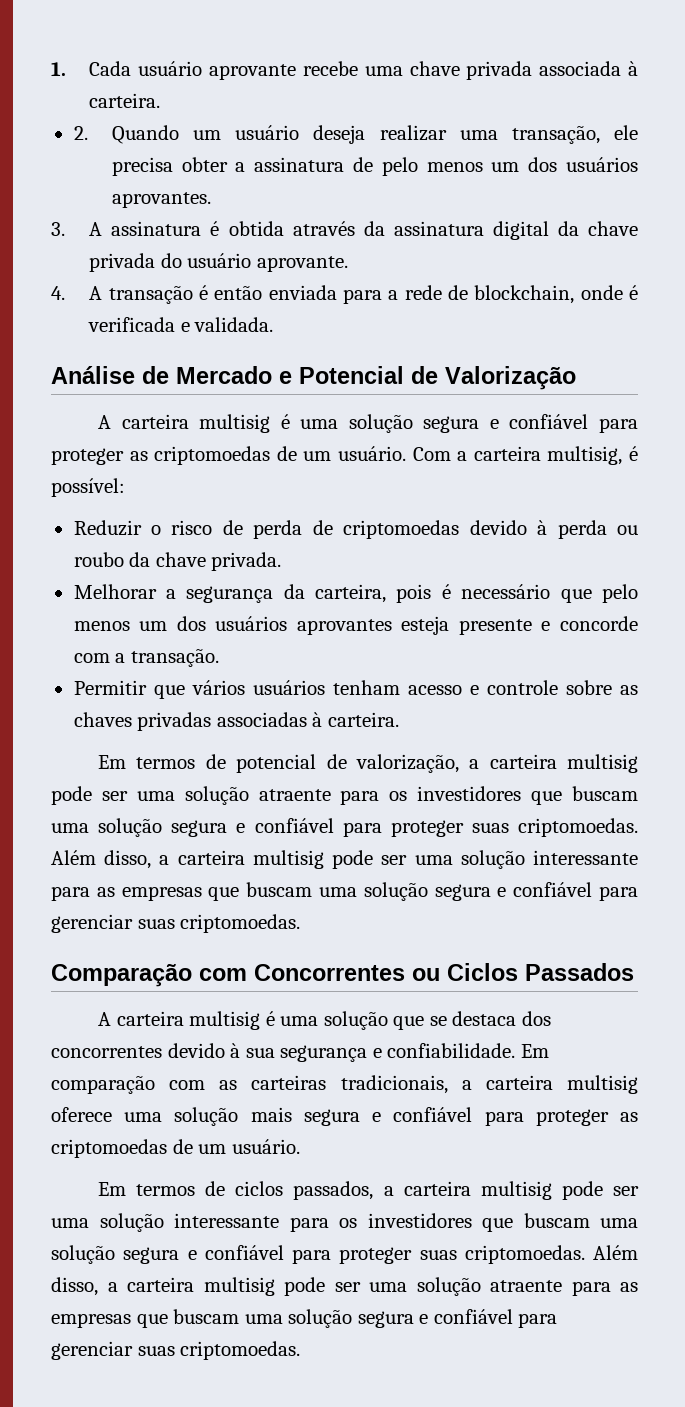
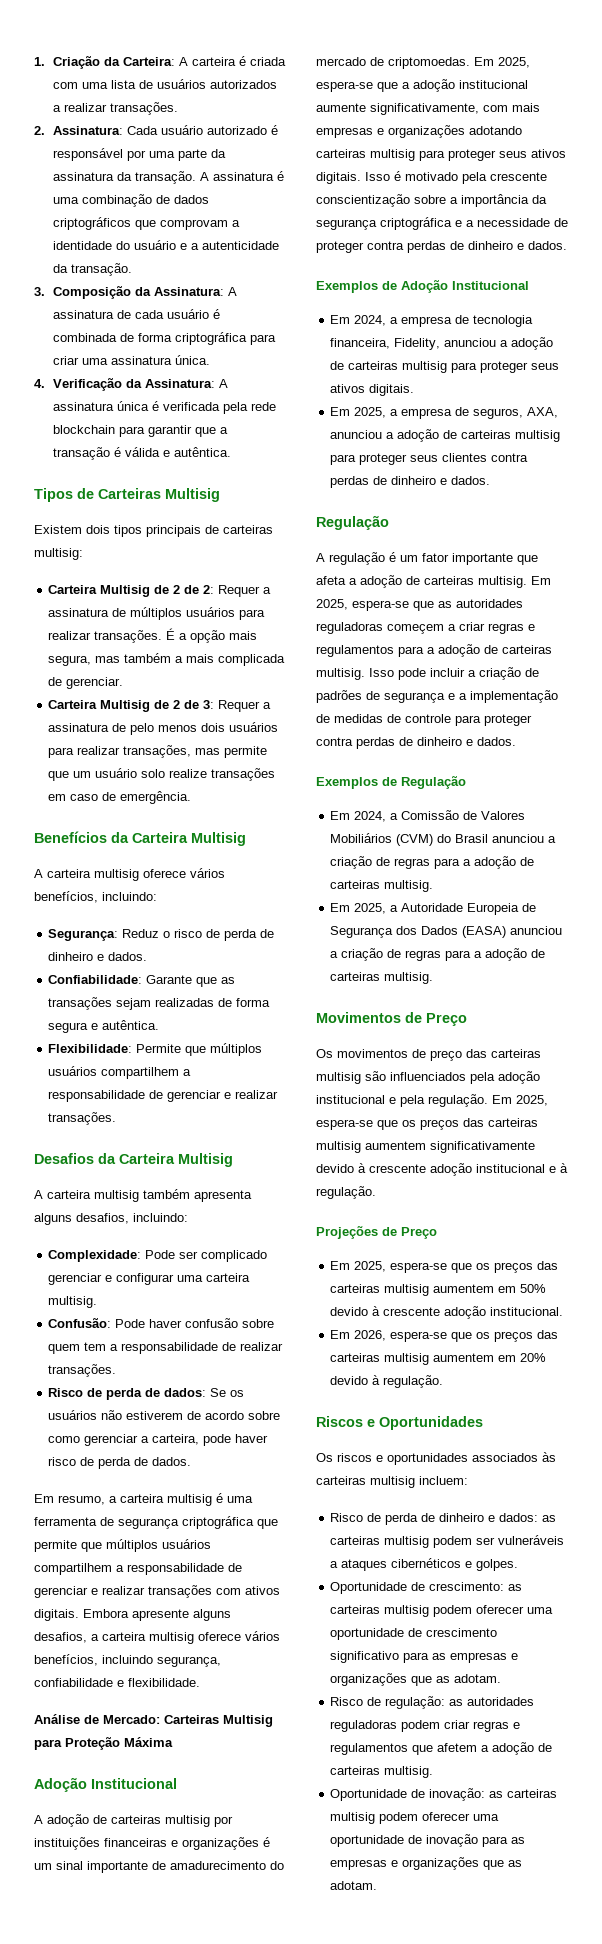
[89,61,639,80] [89,93,161,108] [73,125,638,144] [111,157,228,176] Cada usuário aprovante recebe uma chave privada associada à carteira. // 2. Quando um usuário deseja realizar uma transação, ele precisa obter -> [52,56,286,69] [52,79,277,89] [52,102,178,115] [34,125,278,135] [52,148,226,161] [52,171,284,184] [52,194,209,207] [52,217,240,230] [52,240,279,250] [52,263,132,276] [34,286,237,299] [52,309,220,319] [52,332,276,345] [52,355,210,365] [34,378,228,391] [52,401,276,414] [52,425,228,437] [52,447,231,460] [34,488,220,502] [34,525,273,537] [34,548,83,560] [48,585,272,597] [48,607,266,620] [48,628,258,643] [48,653,286,666] [48,677,124,689] [48,700,261,712] Criação da Carteira: A carteira é criada com uma lista de usuários autorizados a realizar transações. // 2. Assinatura: Cada usuário autorizado é responsável por uma parte da assinatura da transação. A assinatura é uma combinação de dados criptográficos que comprovam a identidade do usuário e a autenticidade da transação. // 3. Composição da Assinatura: A assinatura de cada usuário é combinada de forma criptográfica para criar uma assinatura única. // 4. Verificação da Assinatura: A assinatura única é verificada pela rede blockchain para garantir que a transação é válida e autêntica. // Tipos de Carteiras Multisig // Existem dois tipos principais de carteiras multisig: // Carteira Multisig de 2 de 2: Requer a assinatura de múltiplos usuários para realizar transações. É a opção mais segura, mas também a mais complicada de gerenciar. // Carteira Multisig de 2 de 3: Requer
[491,157,638,172] [111,192,211,208] [51,221,639,240] [89,253,348,272] [51,285,638,304] [88,317,274,332] [51,366,576,390] [98,414,639,433] [51,446,639,465] [51,478,125,497] [73,520,142,536] um dos usuários aprovantes. // 3. A assinatura é obtida através da assinatura digital da chave privada do usuário aprovante. // 4. A transação é então enviada para a rede de blockchain, onde é verificada e validada. // Análise de Mercado e Potencial de Valorização // A carteira multisig é uma solução segura e confiável para proteger as criptomoedas de um usuário. Com a carteira multisig, é possível: // Reduzir -> [201,722,279,732] [48,745,268,758] [48,768,276,781] [48,791,192,804] [34,831,246,846] [34,868,225,881] [34,891,157,903] [48,929,160,941] dois usuários para realizar transações, mas permite que um usuário solo realize transações em caso de emergência. // Benefícios da Carteira Multisig // A carteira multisig oferece vários benefícios, incluindo: // Segurança: Reduz
[343,520,638,539] [73,552,282,571] [73,584,638,603] [73,616,639,635] [73,648,219,667] [73,680,638,699] [73,712,399,731] [98,754,638,773] [51,786,639,805] [51,818,638,837] [51,850,638,869] [51,882,638,901] [51,914,301,933] [51,963,634,987] [98,1011,551,1030] [51,1043,549,1062] [51,1075,639,1094] [51,1107,638,1126] [51,1139,300,1158] [98,1181,639,1200] [51,1213,638,1232] [51,1245,638,1264] [51,1277,638,1296] [51,1309,558,1328] [51,1341,301,1360] criptomoedas devido à perda ou roubo da chave privada. // Melhorar a segurança da carteira, pois é necessário que pelo menos um dos usuários aprovantes esteja presente e concorde com a transação. // Permitir que vários usuários tenham acesso e controle sobre as chaves privadas associadas à carteira. // Em termos de potencial de valorização, a carteira multisig pode ser uma solução atraente para os investidores que buscam uma solução segura e confiável para proteger suas criptomoedas. Além disso, a carteira multisig pode ser uma solução interessante para as empresas que buscam uma solução segura e confiável para gerenciar suas criptomoedas. // Comparação com Concorrentes ou Ciclos Passados // A carteira multisig é uma solução que se destaca dos concorrentes devido à sua segurança e confiabilidade. Em comparação com as carteiras tradicionais, a carteira multisig oferece uma solução mais segura e confiável para proteger as criptomoedas de um usuário. // Em termos de ciclos passados, a carteira multisig pode ser uma solução interessante para os investidores que buscam uma solução segura e confiável para proteger suas criptomoedas. Além disso, a carteira multisig pode ser uma solução atraente para as empresas que buscam uma solução segura e confiável para gerenciar suas criptomoedas. -> [48,952,148,961] [48,975,236,987] [48,997,271,1010] [48,1020,160,1033] [48,1043,263,1056] [48,1066,192,1079] [48,1090,279,1102] [48,1112,117,1125] [34,1153,233,1167] [34,1189,252,1202] [34,1213,188,1225] [48,1250,268,1262] [48,1273,251,1285] [48,1296,98,1308] [48,1318,275,1328] [48,1342,284,1354] [48,1364,117,1377] [48,1388,245,1400] [48,1410,281,1420] [48,1434,269,1446] [48,1457,192,1469] [34,1493,253,1506] [34,1516,278,1529] [34,1539,211,1552] [34,1563,242,1575] [34,1585,280,1598] [34,1609,231,1621] [34,1631,280,1644] [34,1654,221,1667] [34,1678,200,1687] [34,1714,273,1727] [34,1737,173,1750] [34,1777,177,1792] [34,1814,233,1827] [34,1837,270,1850] [34,1861,284,1873] [316,57,530,69] [316,79,528,92] [316,103,540,115] [316,125,522,138] [316,149,566,161] [316,171,547,184] [316,194,547,207] [316,217,568,230] [316,241,567,253] [316,280,529,293] [330,315,534,327] [330,337,554,350] [330,361,560,373] [330,384,415,396] [330,407,559,419] [330,429,561,442] [330,453,529,465] [330,476,491,488] [316,515,389,530] [316,552,538,565] [316,575,551,588] [316,599,523,611] [316,622,535,634] [316,644,552,657] [316,667,539,680] [316,690,558,703] [316,714,532,726] [316,737,516,749] [316,776,466,789] [330,810,526,822] [330,833,557,846] [330,856,535,869] [330,880,434,892] [330,903,537,915] [330,926,563,938] [330,948,546,961] [330,972,434,984] [316,1012,467,1026] [316,1049,541,1061] [316,1071,540,1084] [316,1094,548,1107] [316,1118,538,1130] [316,1141,535,1153] [316,1163,568,1176] [316,1186,376,1199] [316,1226,437,1239] [330,1261,559,1273] [330,1284,547,1296] [330,1306,564,1319] [330,1330,559,1342] [330,1353,547,1365] [330,1375,444,1388] [316,1416,483,1430] [316,1452,556,1465] [316,1476,468,1488] [330,1513,557,1525] [330,1535,565,1548] [330,1558,519,1571] [330,1582,523,1594] [330,1605,554,1617] [330,1628,498,1640] [330,1651,519,1663] [330,1673,502,1686] [330,1696,535,1709] [330,1720,521,1732] [330,1742,553,1755] [330,1766,434,1778] [330,1788,558,1801] [330,1812,500,1824] [330,1834,526,1847] [330,1857,523,1870] [330,1881,378,1890] dinheiro e dados. // Confiabilidade: Garante que as transações sejam realizadas de forma segura e autêntica. // Flexibilidade: Permite que múltiplos usuários compartilhem a responsabilidade de gerenciar e realizar transações. // Desafios da Carteira Multisig // A carteira multisig também apresenta alguns desafios, incluindo: // Complexidade: Pode ser complicado gerenciar e configurar uma carteira multisig. // Confusão: Pode haver confusão sobre quem tem a responsabilidade de realizar transações. // Risco de perda de dados: Se os usuários não estiverem de acordo sobre como gerenciar a carteira, pode haver risco de perda de dados. // Em resumo, a carteira multisig é uma ferramenta de segurança criptográfica que permite que múltiplos usuários compartilhem a responsabilidade de gerenciar e realizar transações com ativos digitais. Embora apresente alguns desafios, a carteira multisig oferece vários benefícios, incluindo segurança, confiabilidade e flexibilidade. // Análise de Mercado: Carteiras Multisig para Proteção Máxima // Adoção Institucional // A adoção de carteiras multisig por instituições financeiras e organizações é um sinal importante de amadurecimento do mercado de criptomoedas. Em 2025, espera-se que a adoção institucional aumente significativamente, com mais empresas e organizações adotando carteiras multisig para proteger seus ativos digitais. Isso é motivado pela crescente conscientização sobre a importância da segurança criptográfica e a necessidade de proteger contra perdas de dinheiro e dados. // Exemplos de Adoção Institucional // Em 2024, a empresa de tecnologia financeira, Fidelity, anunciou a adoção de carteiras multisig para proteger seus ativos digitais. // Em 2025, a empresa de seguros, AXA, anunciou a adoção de carteiras multisig para proteger seus clientes contra perdas de dinheiro e dados. // Regulação // A regulação é um fator importante que afeta a adoção de carteiras multisig. Em 2025, espera-se que as autoridades reguladoras começem a criar regras e regulamentos para a adoção de carteiras multisig. Isso pode incluir a criação de padrões de segurança e a implementação de medidas de controle para proteger contra perdas de dinheiro e dados. // Exemplos de Regulação // Em 2024, a Comissão de Valores Mobiliários (CVM) do Brasil anunciou a criação de regras para a adoção de carteiras multisig. // Em 2025, a Autoridade Europeia de Segurança dos Dados (EASA) anunciou a criação de regras para a adoção de carteiras multisig. // Movimentos de Preço // Os movimentos de preço das carteiras multisig são influenciados pela adoção institucional e pela regulação. Em 2025, espera-se que os preços das carteiras multisig aumentem significativamente devido à crescente adoção institucional e à regulação. // Projeções de Preço // Em 2025, espera-se que os preços das carteiras multisig aumentem em 50% devido à crescente adoção institucional. // Em 2026, espera-se que os preços das carteiras multisig aumentem em 20% devido à regulação. // Riscos e Oportunidades // Os riscos e oportunidades associados às carteiras multisig incluem: // Risco de perda de dinheiro e dados: as carteiras multisig podem ser vulneráveis a ataques cibernéticos e golpes. // Oportunidade de crescimento: as carteiras multisig podem oferecer uma oportunidade de crescimento significativo para as empresas e organizações que as adotam. // Risco de regulação: as autoridades reguladoras podem criar regras e regulamentos que afetem a adoção de carteiras multisig. // Oportunidade de inovação: as carteiras multisig podem oferecer uma oportunidade de inovação para as empresas e organizações que as adotam.

